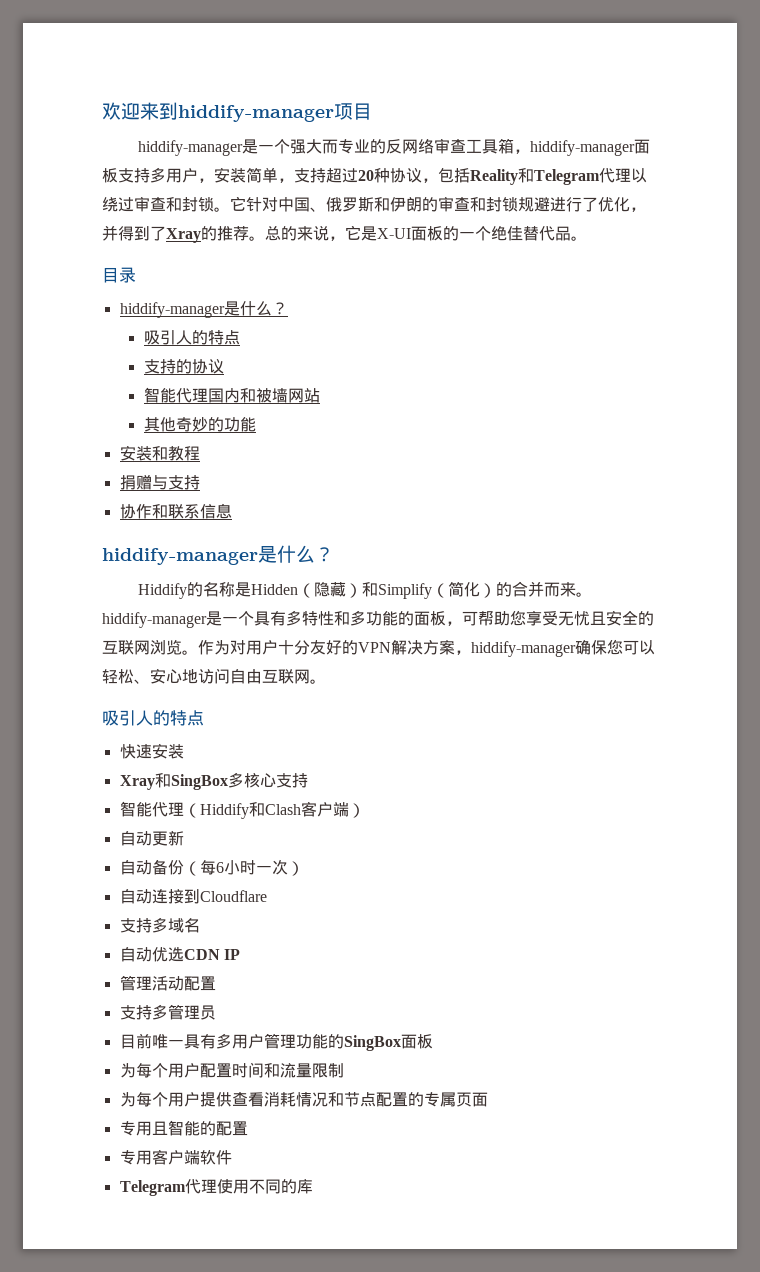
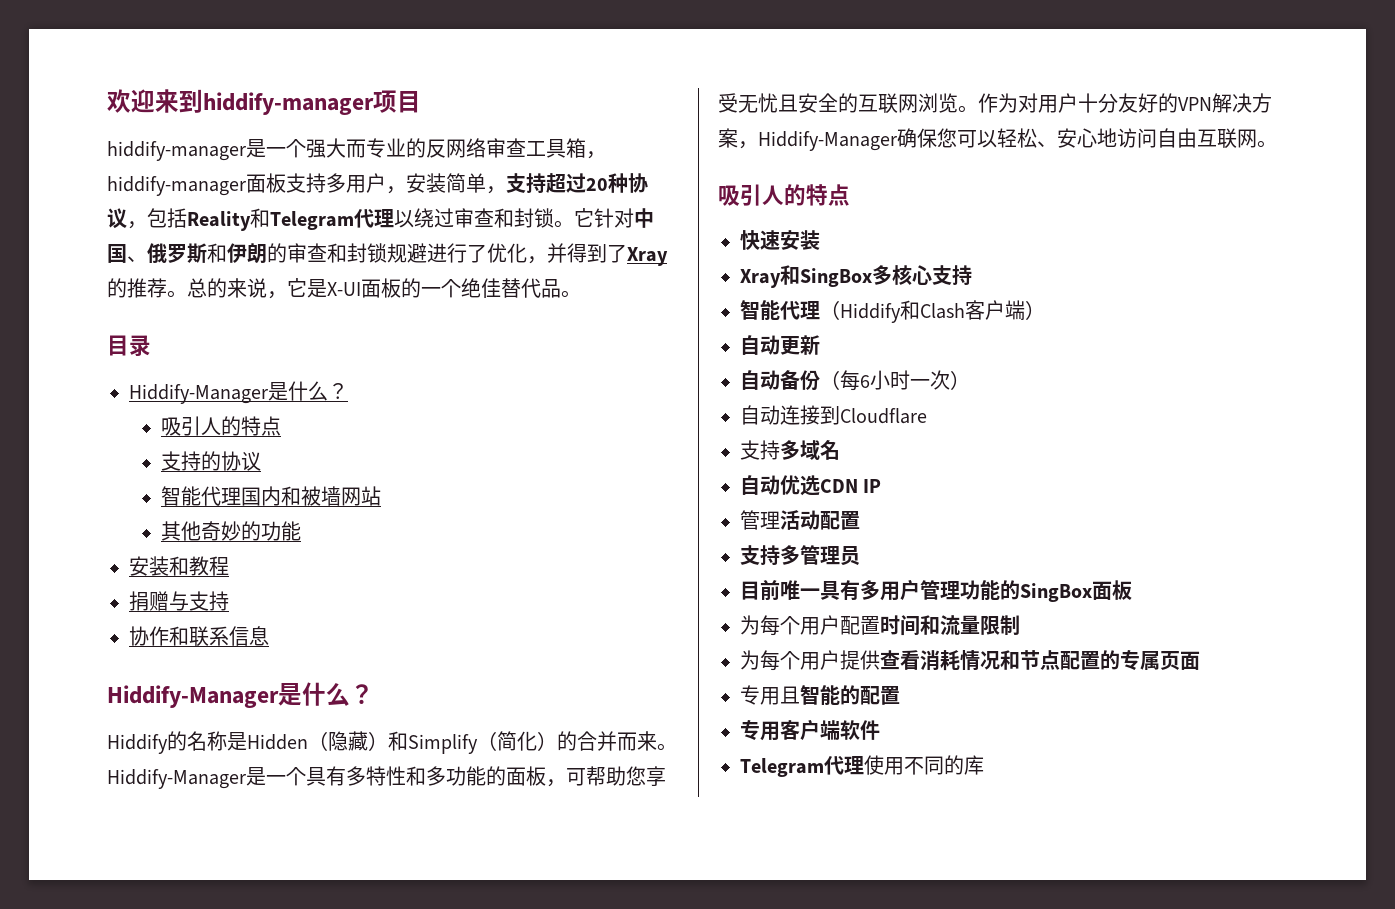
[119,302,225,318] hiddify-manager -> [129,384,268,404] Hiddify-Manager
[102,548,258,565] hiddify-manager -> [107,685,279,708] Hiddify-Manager
[102,612,207,628] hiddify-manager -> [107,769,246,789] Hiddify-Manager
[471,641,576,657] hiddify-manager -> [758,131,897,151] Hiddify-Manager

